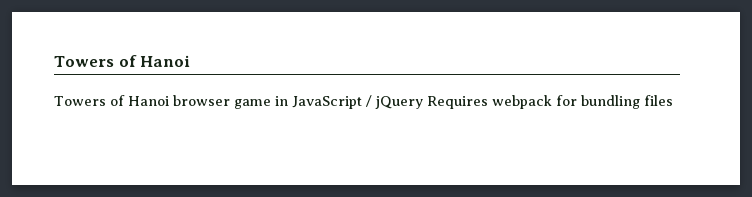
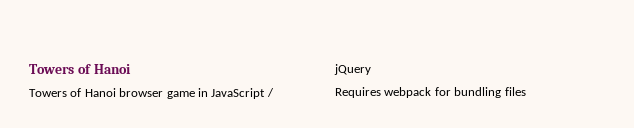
(423, 102) none -> (371, 69) //

